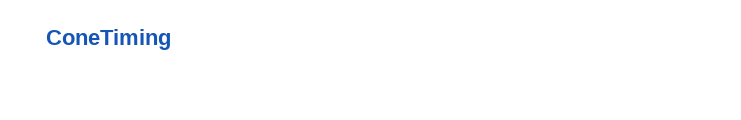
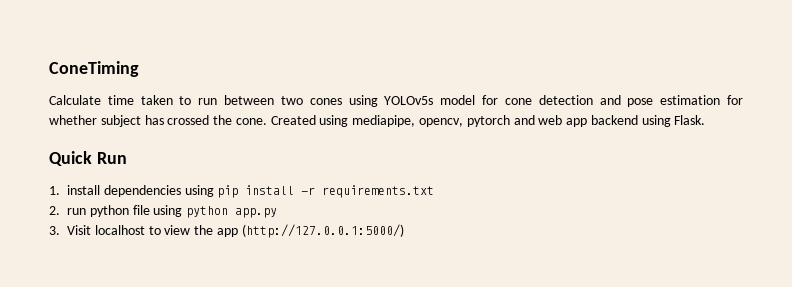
(171, 39) none -> [49,95,744,107] [49,115,706,127] [49,151,127,166] [49,185,435,198] [49,205,278,218] [49,224,404,238] // Calculate time taken to run between two cones using YOLOv5s model for cone detection and pose estimation for whether subject has crossed the cone. Created using mediapipe, opencv, pytorch and web app backend using Flask. // Quick Run // 1. install dependencies using pip install -r requirements.txt // 2. run python file using python app.py // 3. Visit localhost to view the app (http://127.0.0.1:5000/)

